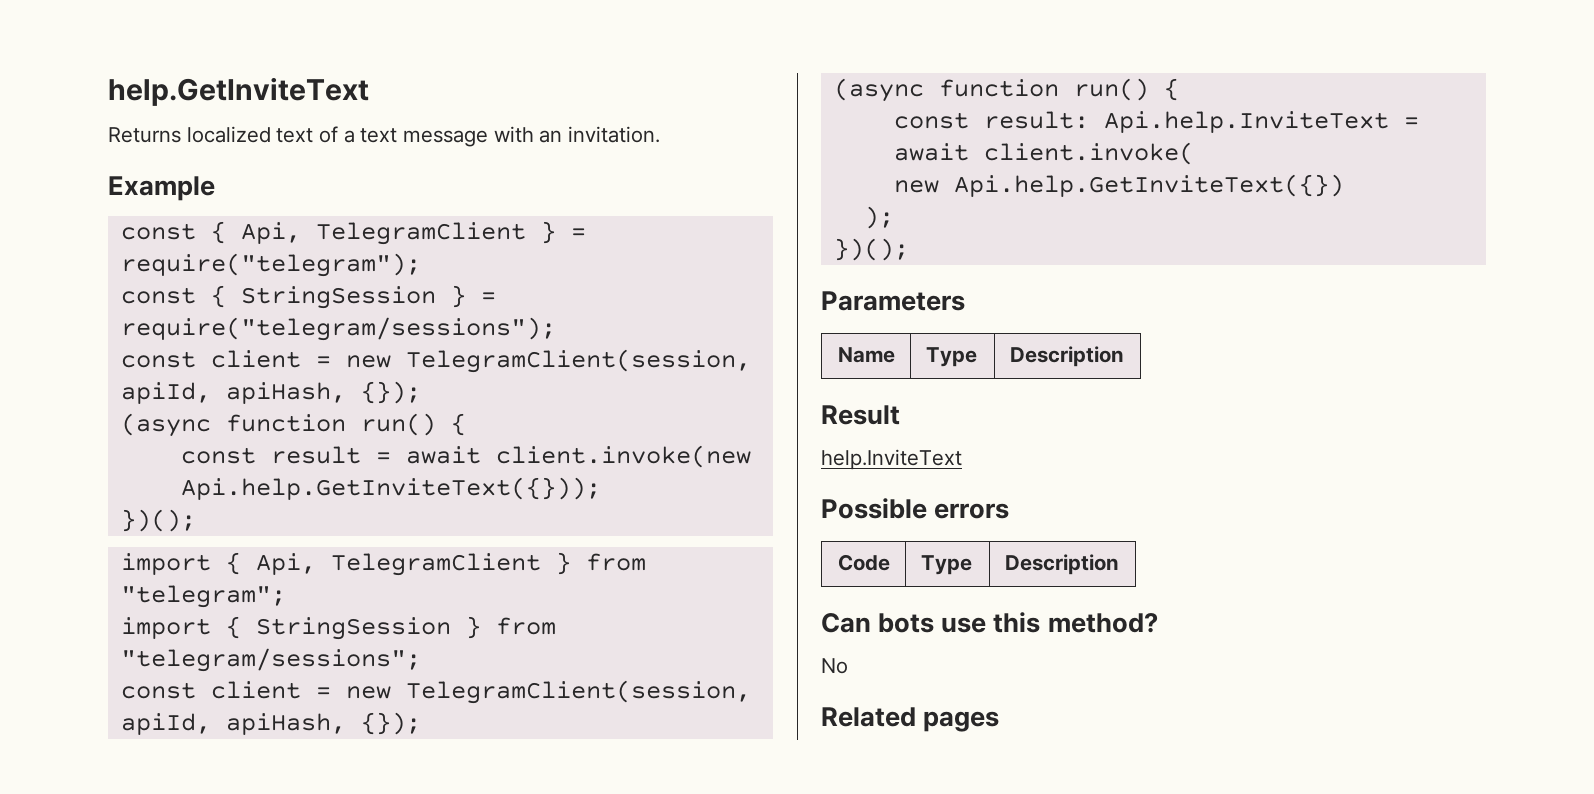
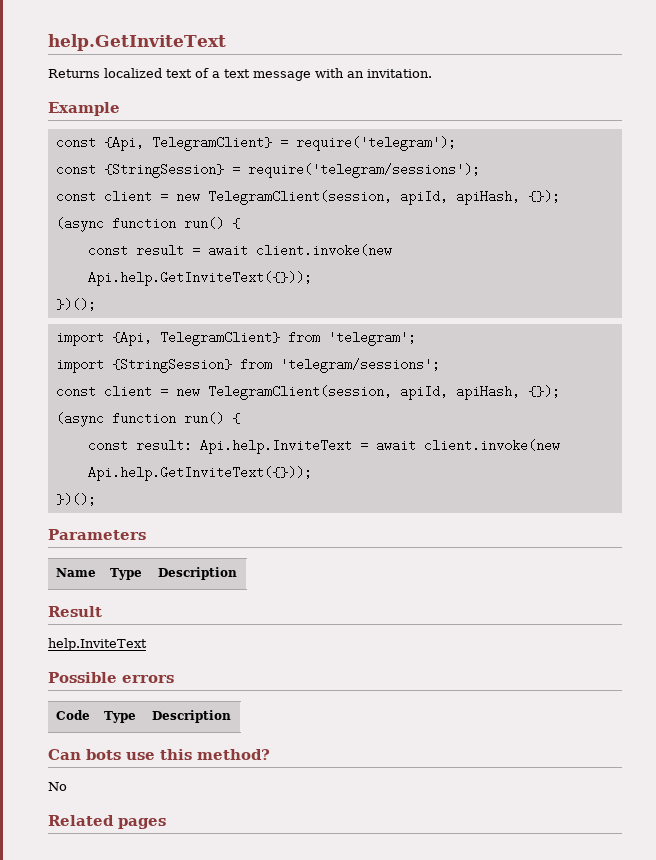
[210,221,586,245] [120,253,421,277] [120,285,496,309] [120,317,556,341] { Api, TelegramClient } = require("telegram"); // const { StringSession } = require("telegram/sessions"); -> [103,136,456,151] [55,163,480,178] {Api, TelegramClient} = require('telegram'); // const {StringSession} = require('telegram/sessions');
[225,552,646,576] [120,585,286,608] [120,616,556,640] [120,648,421,672] { Api, TelegramClient } from "telegram"; // import { StringSession } from "telegram/sessions"; -> [111,331,416,346] [55,358,440,373] {Api, TelegramClient} from 'telegram'; // import {StringSession} from 'telegram/sessions';
[983,142,1194,165] [893,174,1344,197] [863,206,894,229] client.invoke( // new Api.help.GetInviteText({}) // ); -> [423,439,560,452] [87,466,312,481] client.invoke(new Api.help.GetInviteText({}));

